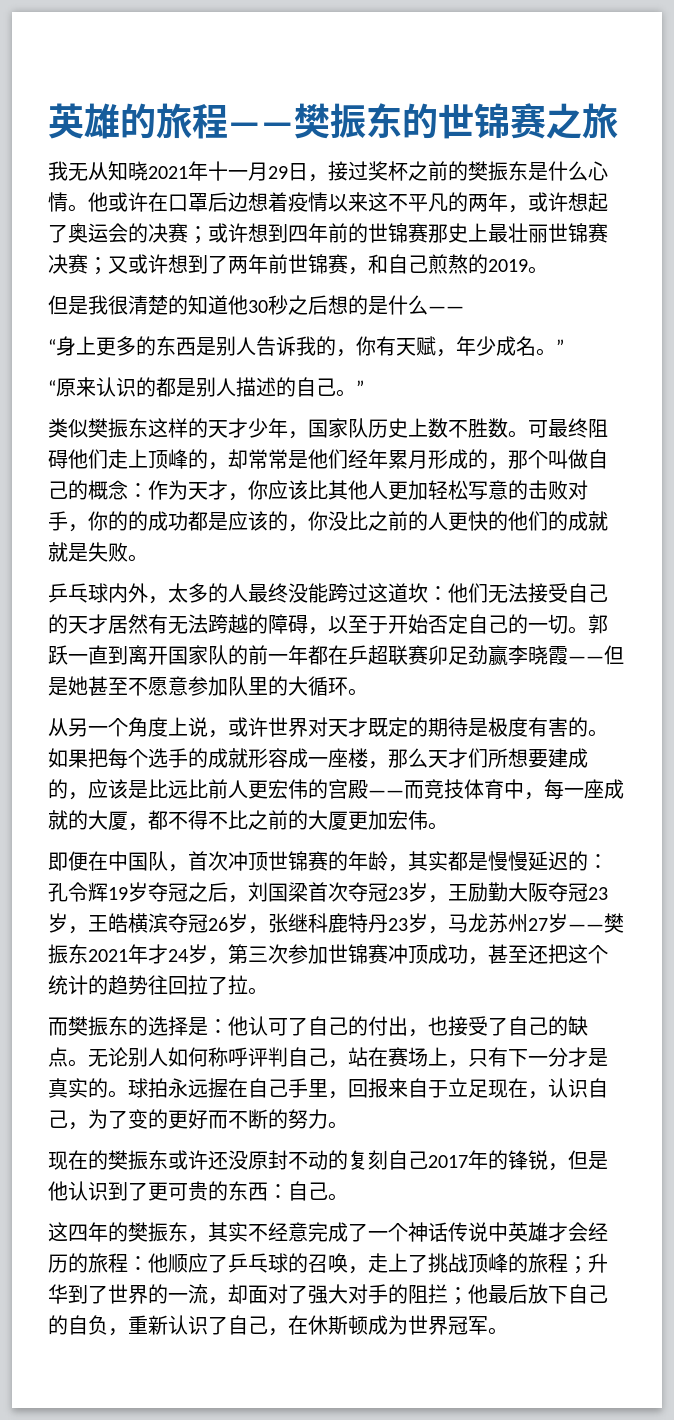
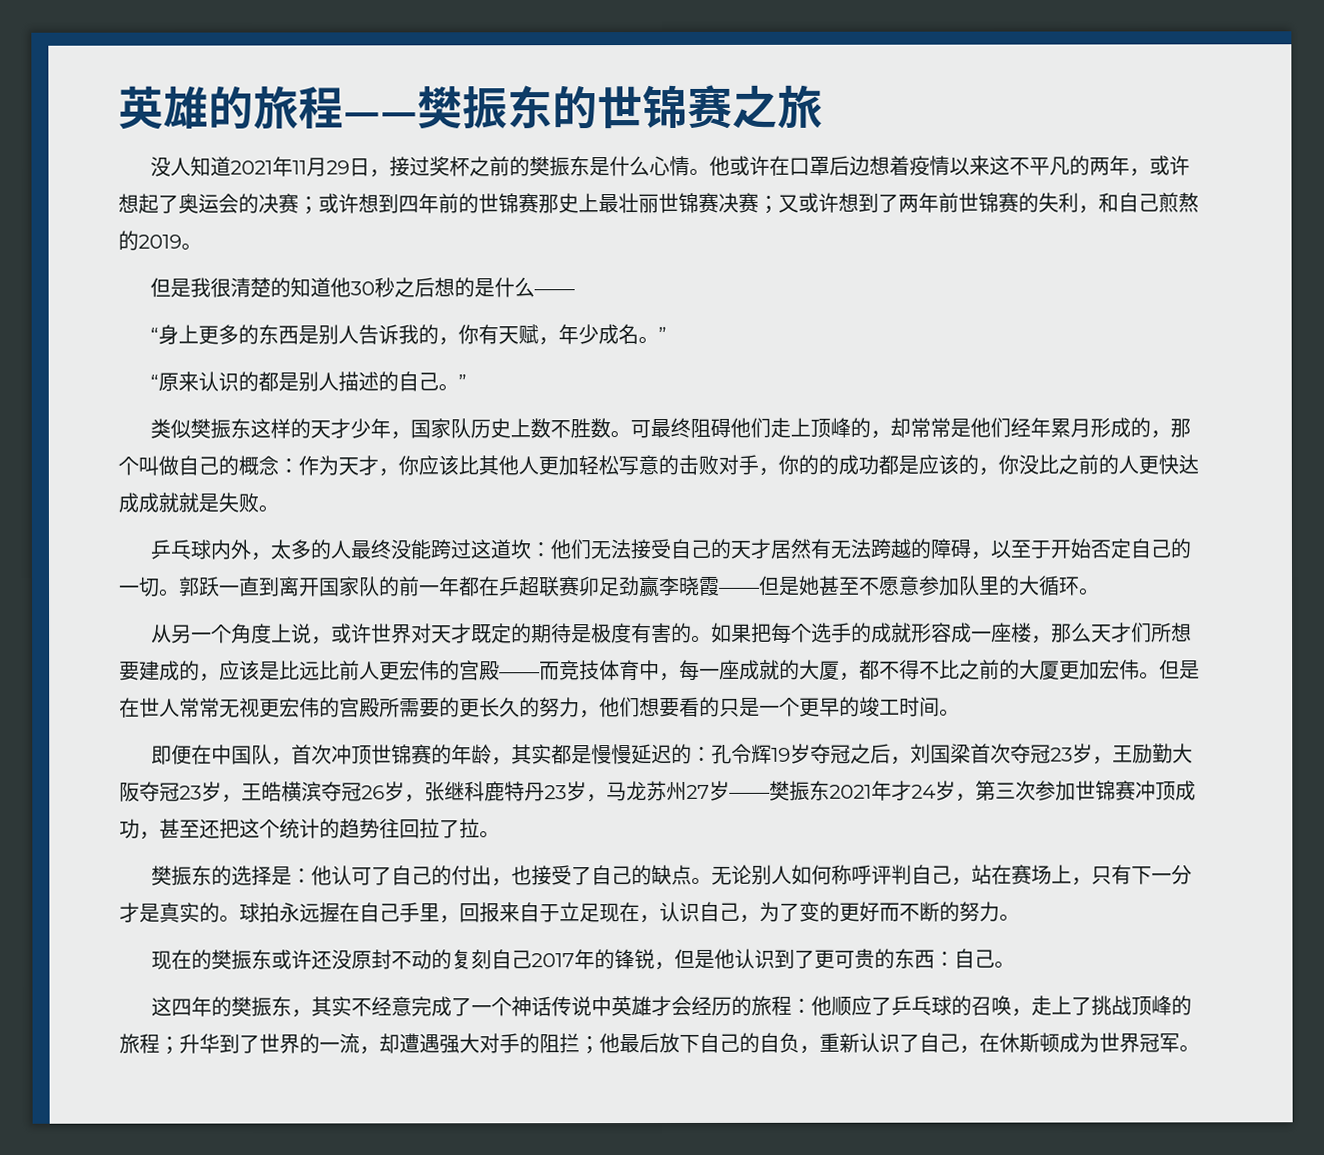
[48,161,248,181] 我无从知晓2021年十一 -> [149,156,307,177] 没人知道2021年11
(348, 264) none -> [1018,192,1079,213] 的失利
[488,511,568,531] 的他们的 -> [1178,454,1199,475] [118,492,139,513] 达成
(448, 826) none -> [1159,659,1200,680] [119,696,960,719] 但是在世人常常无视更宏伟的宫殿所需要的更长久的努力，他们想要看的只是一个更早的竣工时间。
[48,1017,68,1036] 而 -> (500, 834) none
[248,1284,308,1304] 面对了 -> [399,1033,440,1054] 遭遇

